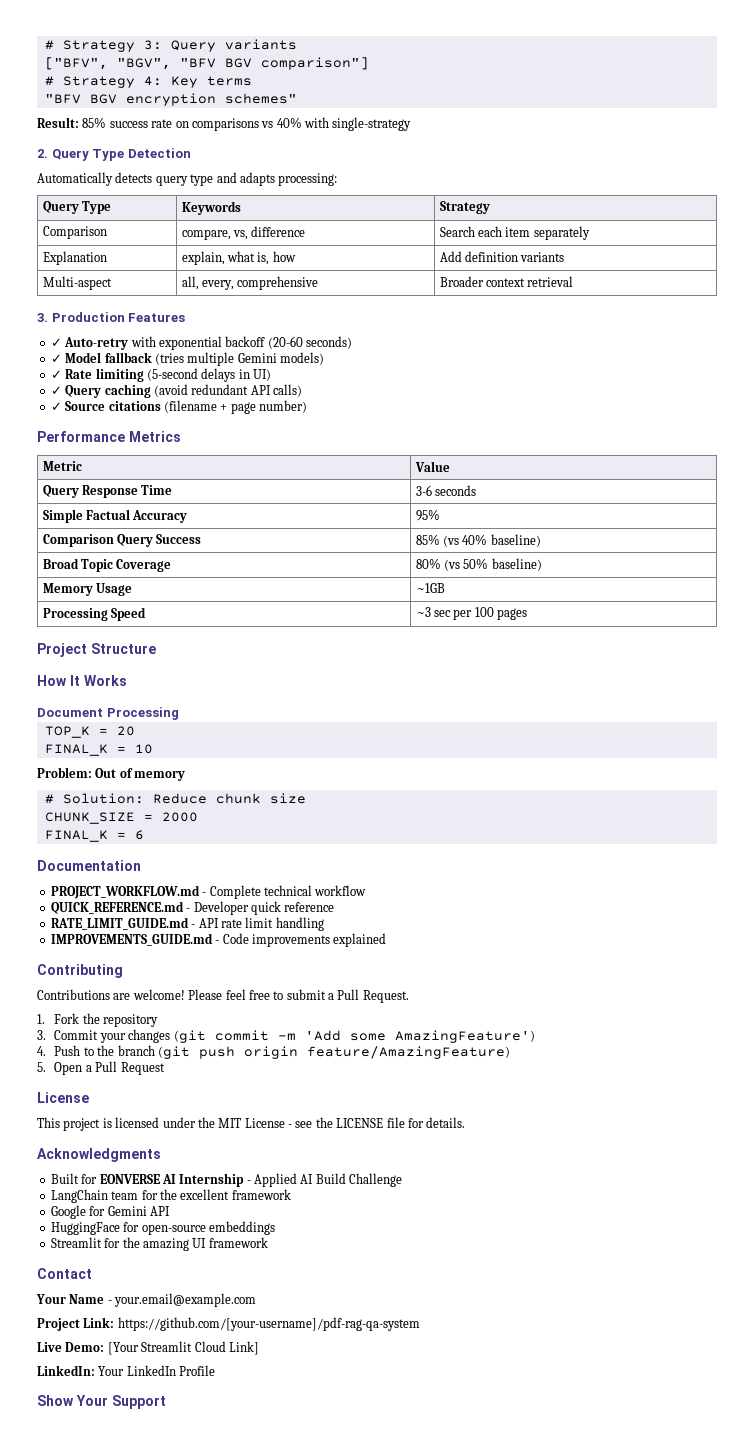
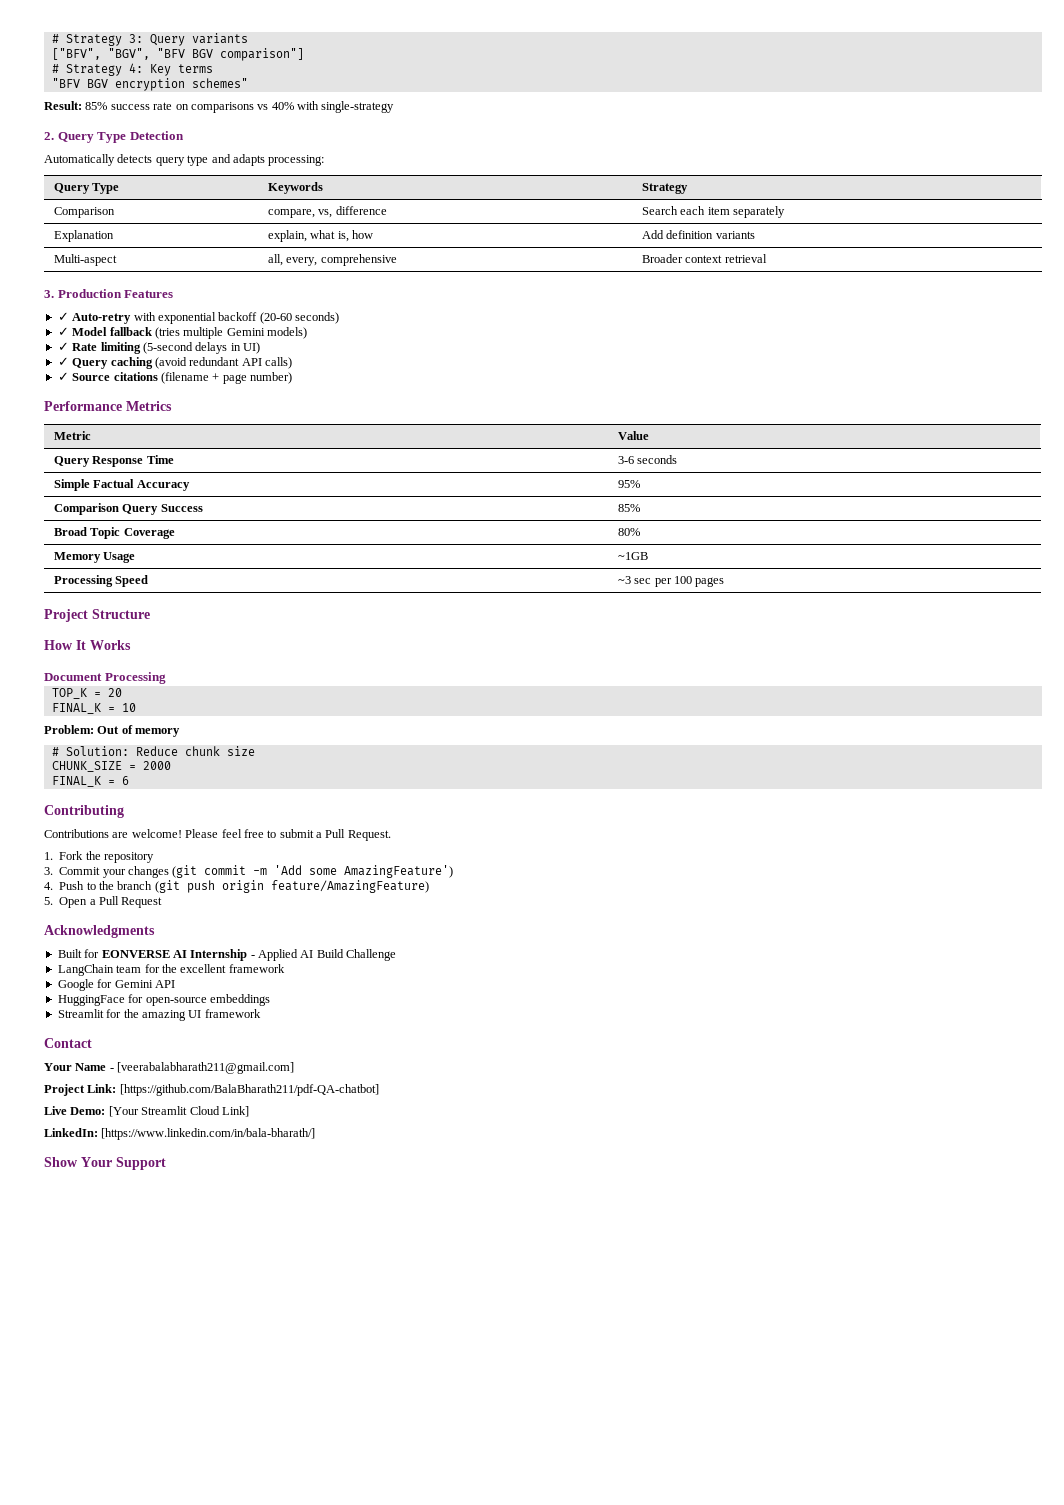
[443,534,541,547] (vs 40% baseline) -> (640, 508) none
[444,558,542,571] (vs 50% baseline) -> (640, 532) none
[37,860,141,871] [50,885,367,899] [50,901,335,915] [50,917,324,931] [50,933,387,947] // Documentation // PROJECT_WORKFLOW.md - Complete technical workflow // QUICK_REFERENCE.md - Developer quick reference // RATE_LIMIT_GUIDE.md - API rate limit handling // IMPROVEMENTS_GUIDE.md - Code improvements explained -> (129, 780) none
[37,1092,89,1103] [37,1117,466,1131] // License // This project is licensed under the MIT License - see the LICENSE file for details. -> (163, 902) none
[114,1293,257,1307] your.email@example.com -> [117,1062,295,1074] [veerabalabharath211@gmail.com]
[117,1317,420,1331] https://github.com/[your-username]/pdf-rag-qa-system -> [119,1084,379,1096] [https://github.com/BalaBharath211/pdf-QA-chatbot]
[98,1365,216,1376] Your LinkedIn Profile -> [101,1128,316,1140] [https://www.linkedin.com/in/bala-bharath/]

